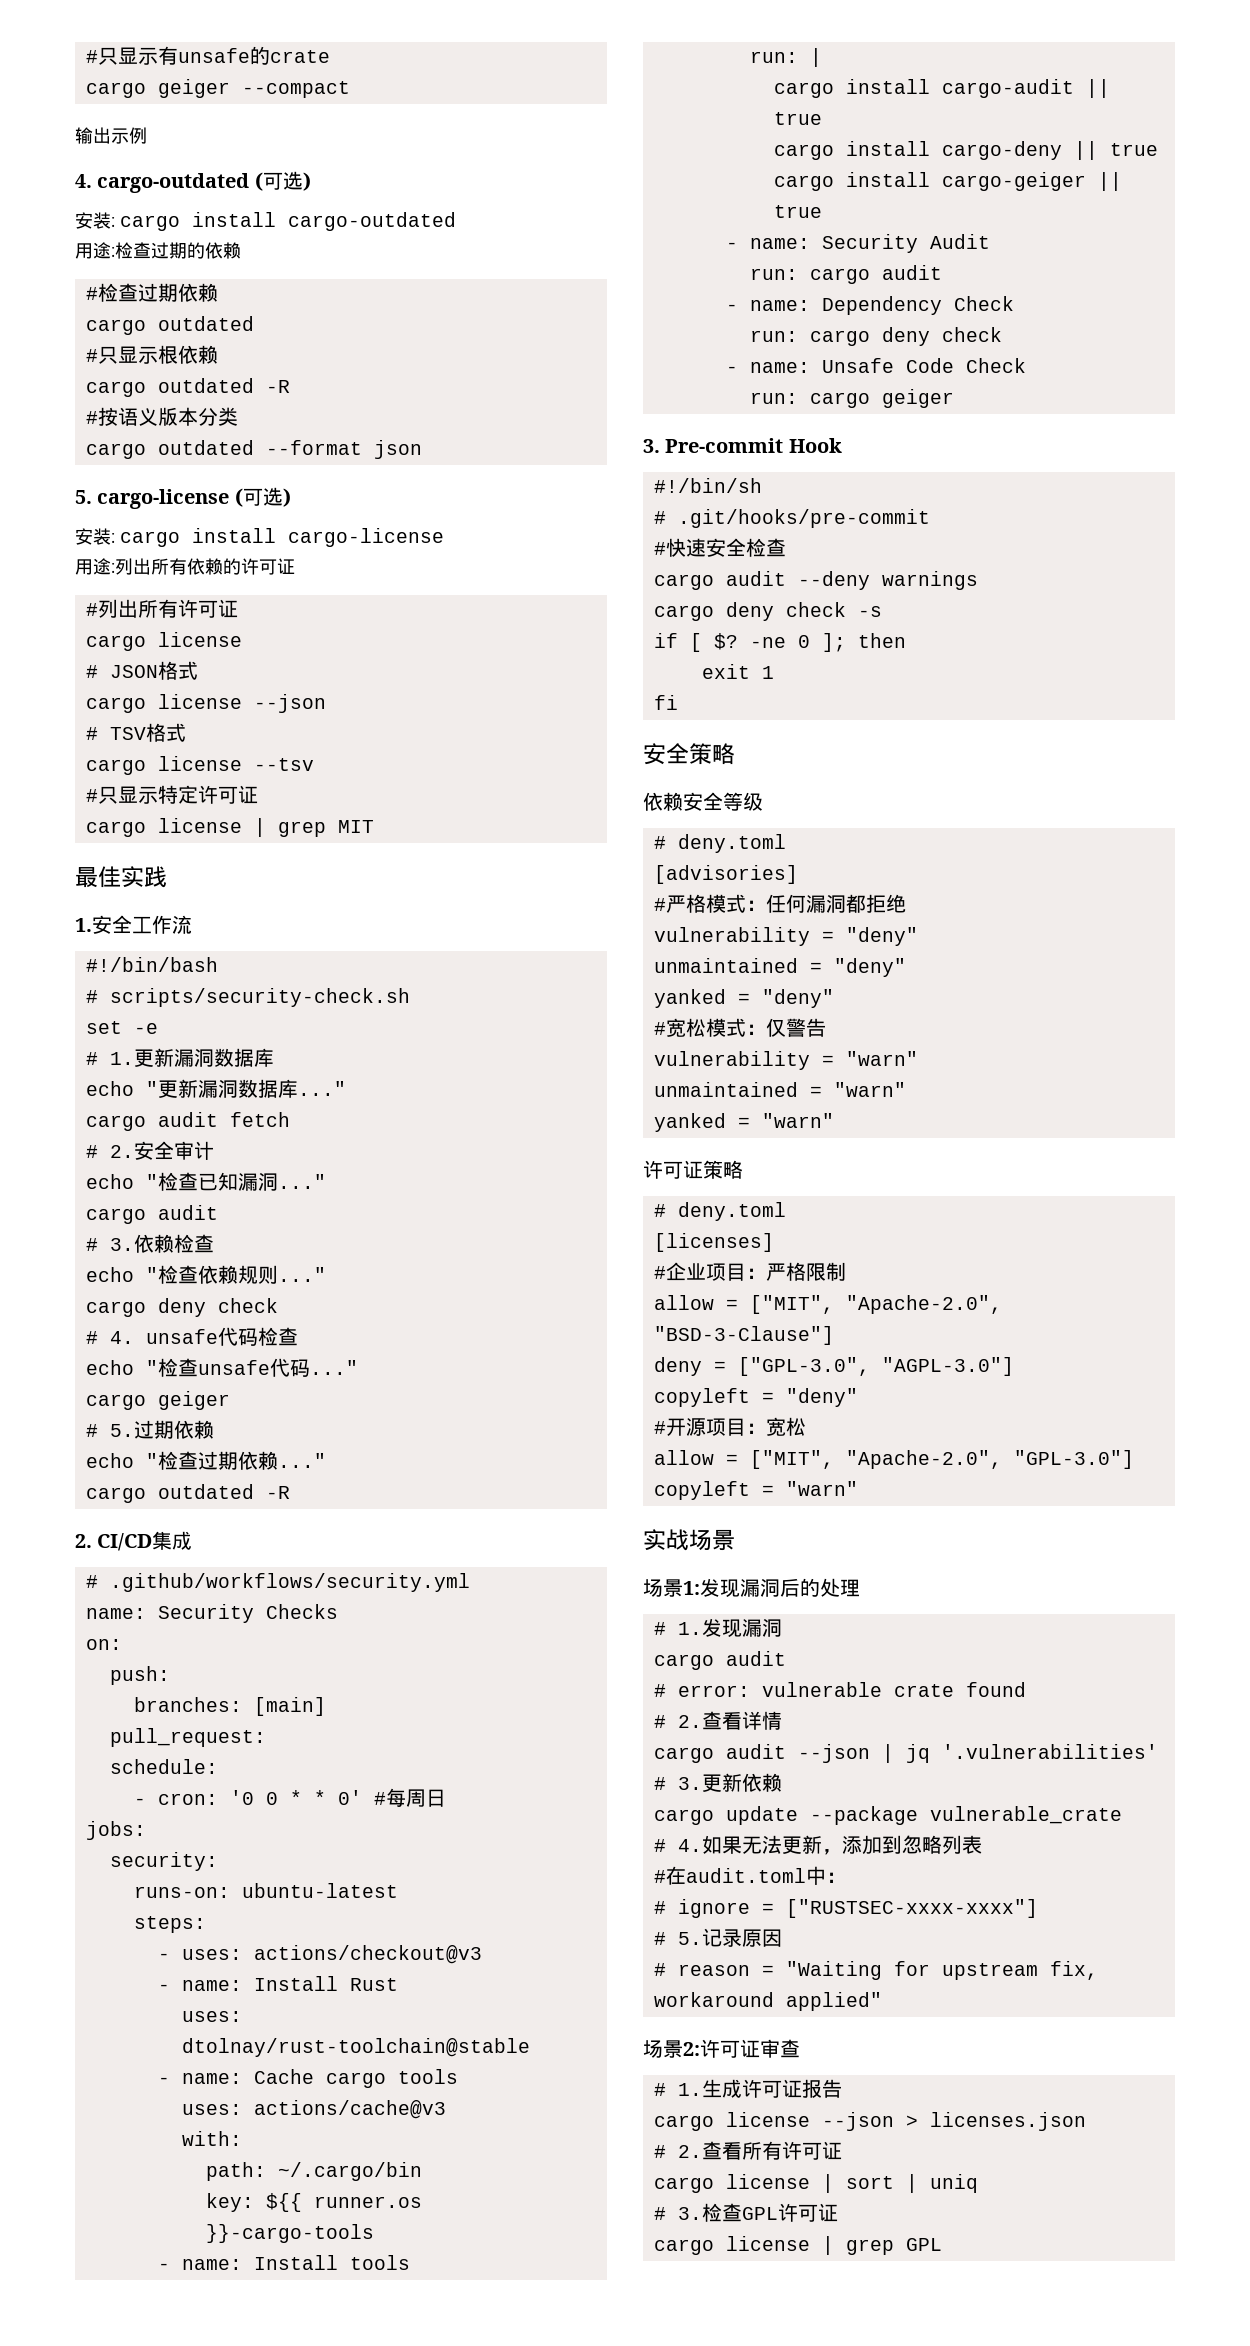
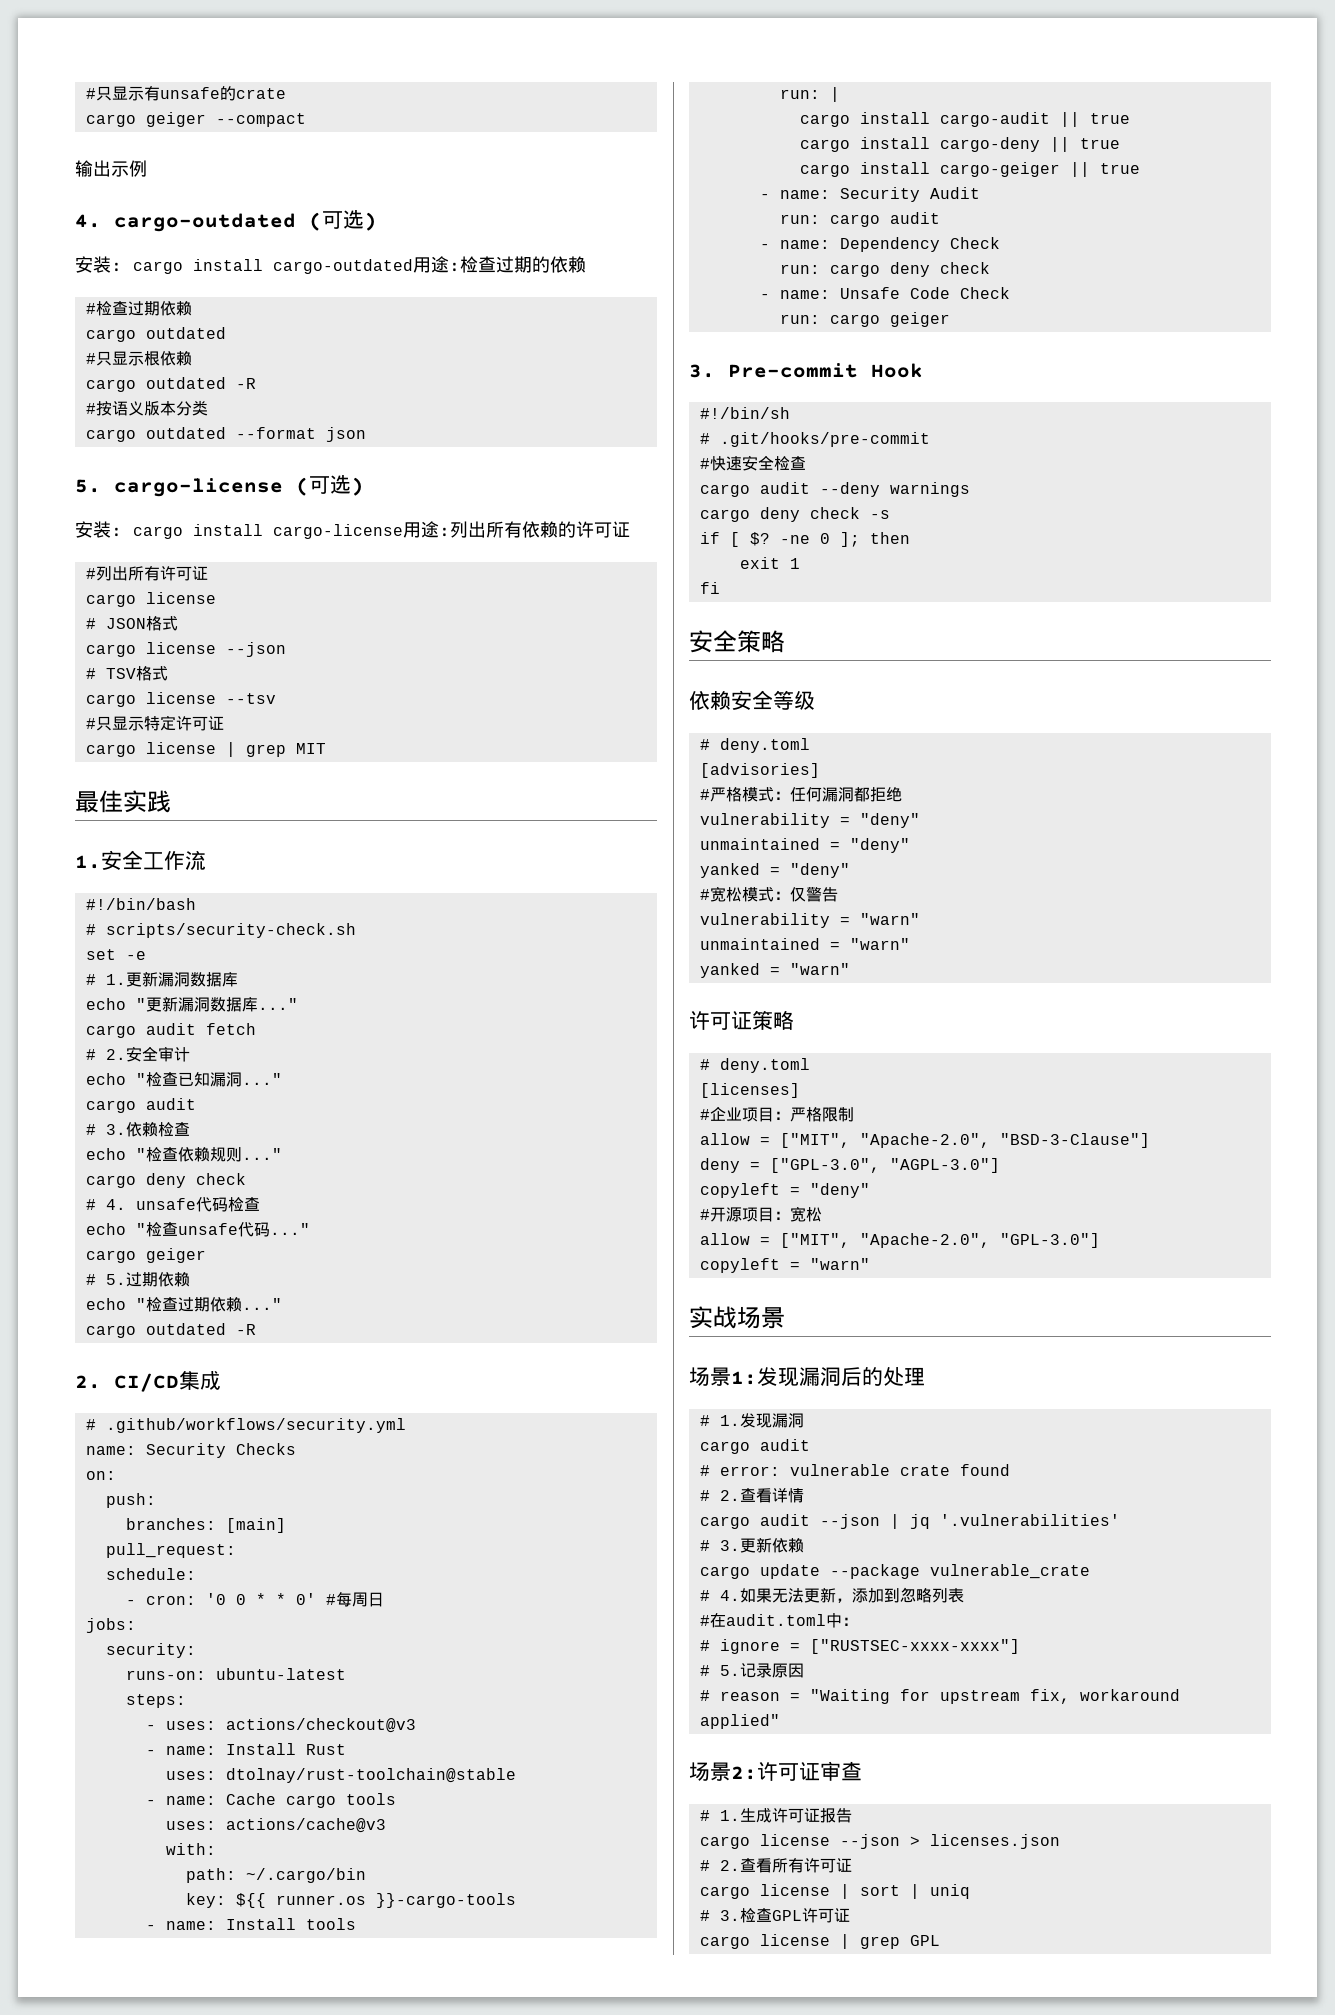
(456, 221) // -> (413, 266) none
(444, 537) // -> (403, 531) none

